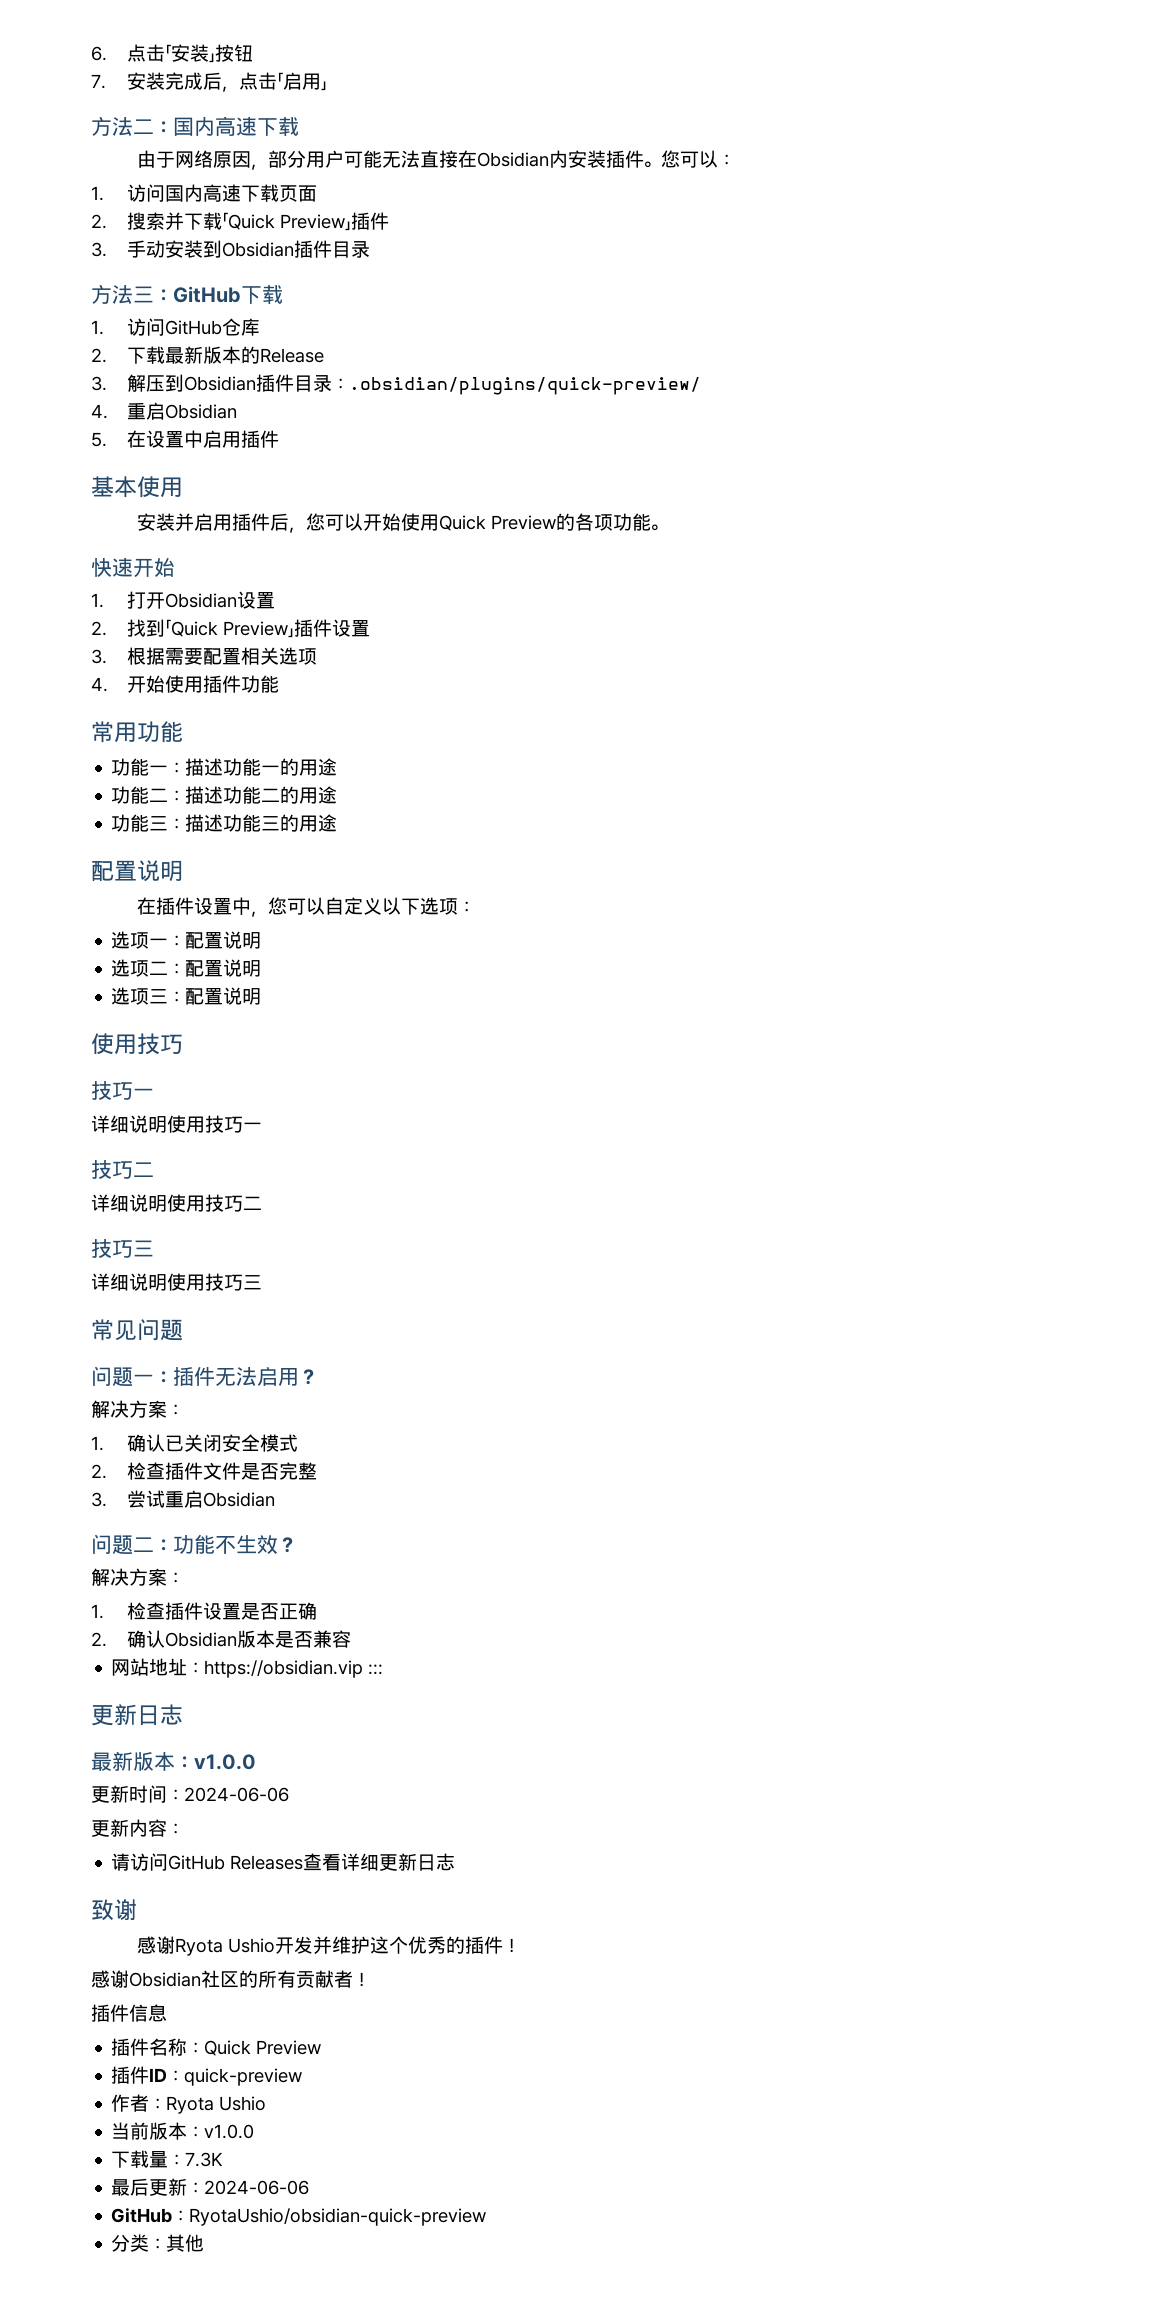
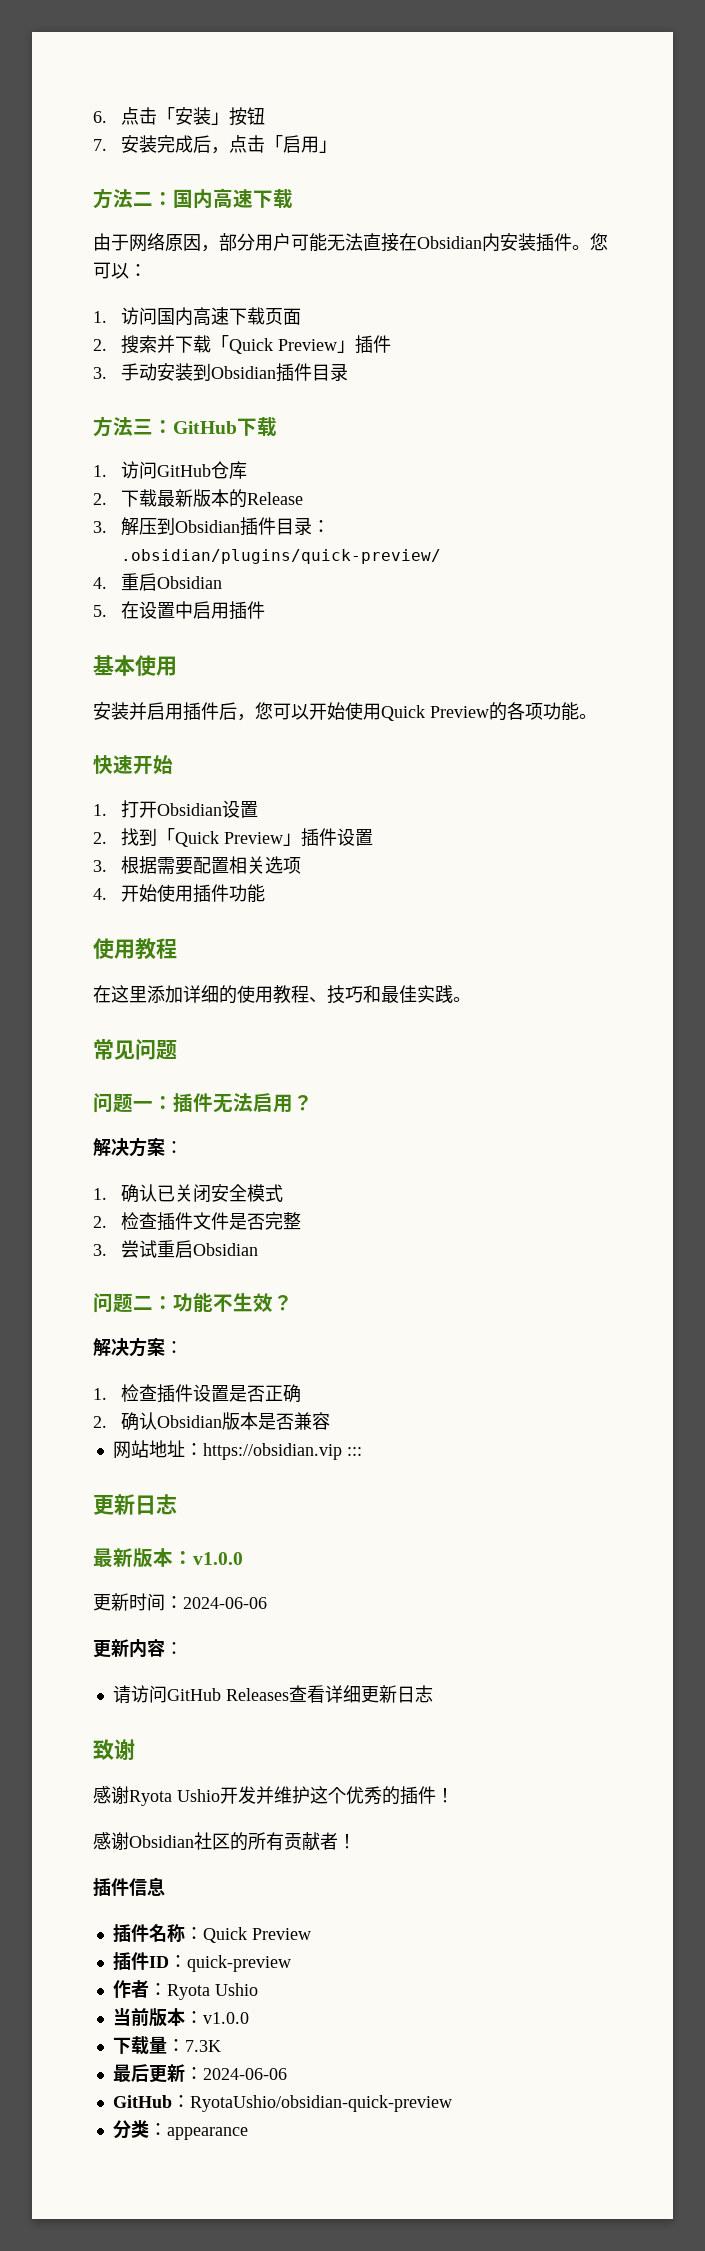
[91,721,183,743] [111,758,338,776] [111,786,338,804] [111,814,338,832] [91,860,183,882] [137,897,476,917] [111,931,262,949] [111,959,262,977] [111,987,262,1005] [91,1033,183,1055] [91,1081,154,1100] [91,1115,262,1133] [91,1160,154,1179] [91,1194,262,1212] [91,1239,154,1258] [91,1273,262,1291] 常用功能 // 功能一：描述功能一的用途 // 功能二：描述功能二的用途 // 功能三：描述功能三的用途 // 配置说明 // 在插件设置中，您可以自定义以下选项： // 选项一：配置说明 // 选项二：配置说明 // 选项三：配置说明 // 使用技巧 // 技巧一 // 详细说明使用技巧一 // 技巧二 // 详细说明使用技巧二 // 技巧三 // 详细说明使用技巧三 -> [93,938,177,960] [93,985,471,1004] 使用教程 // 在这里添加详细的使用教程、技巧和最佳实践。
[166,2234,205,2252] 其他 -> [166,2127,248,2140] appearance

